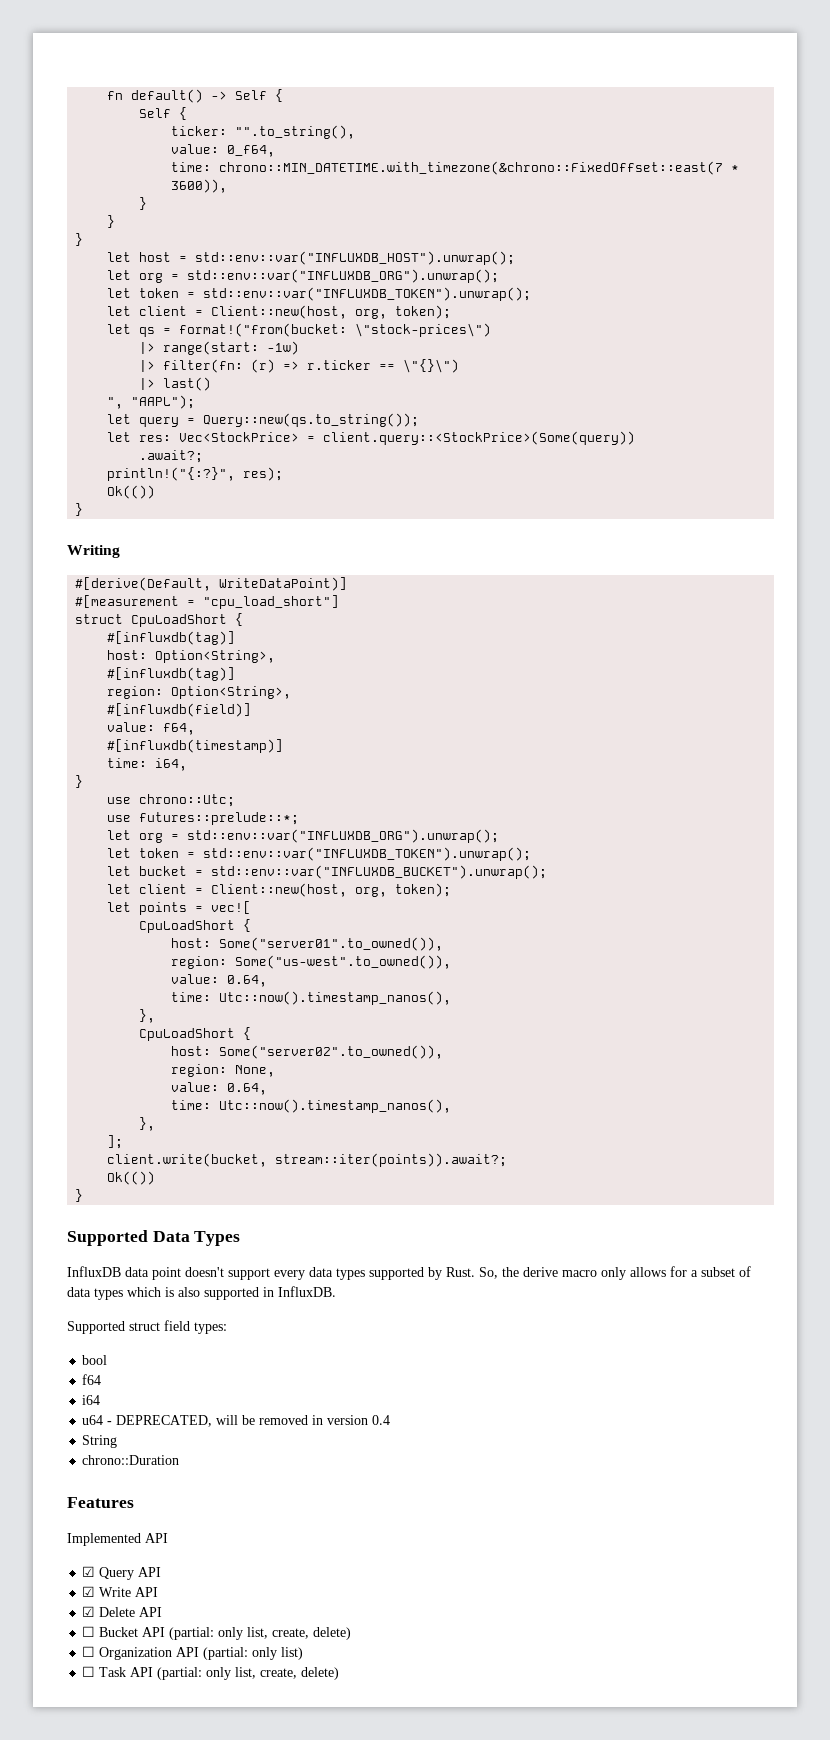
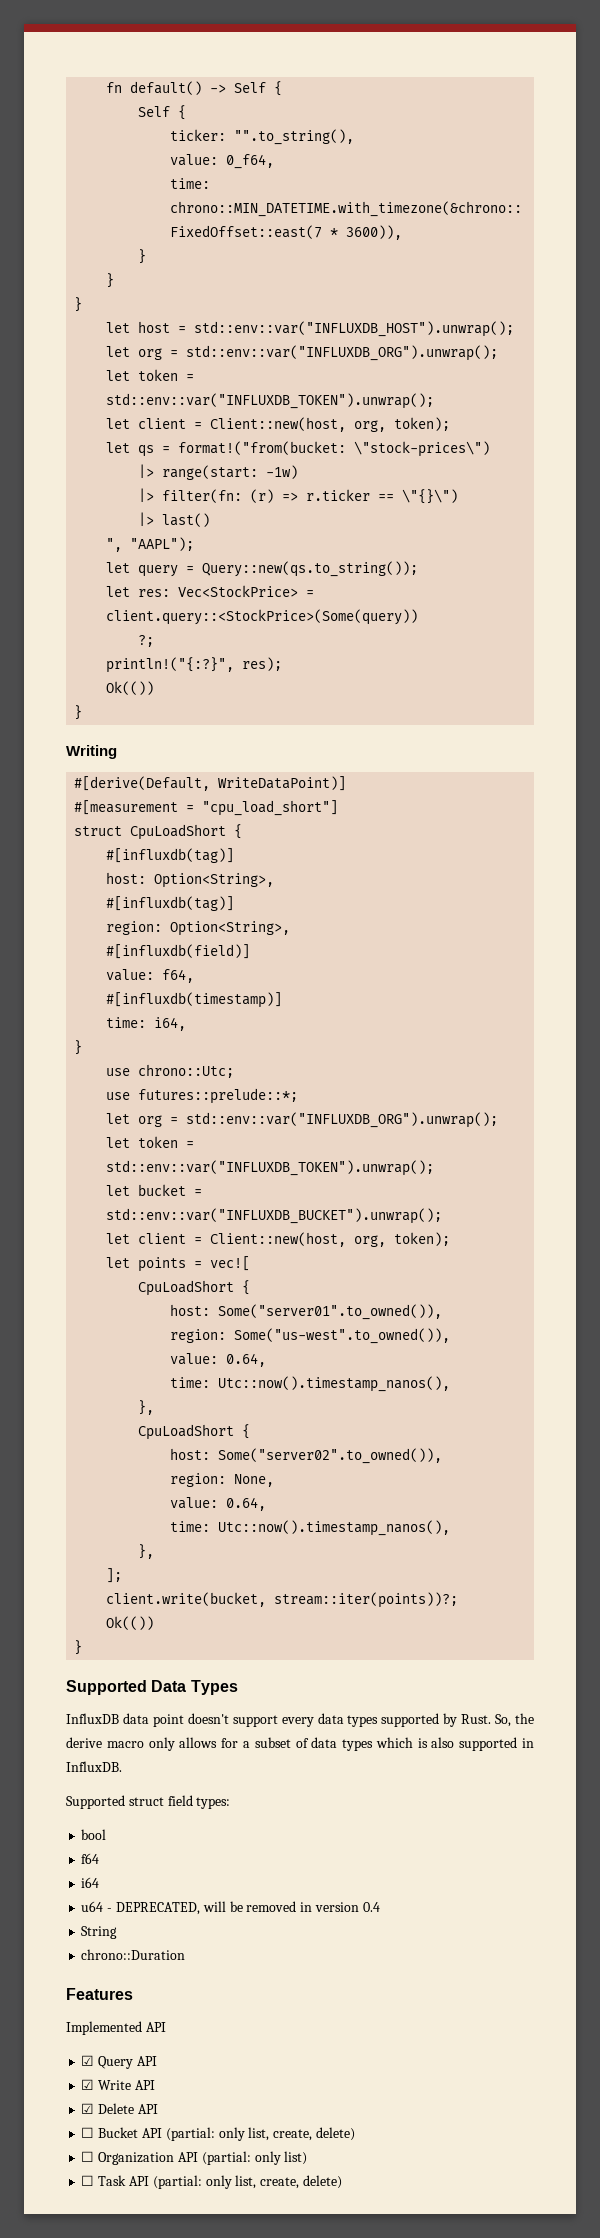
[139,450,204,463] .await?; -> [138,635,155,647] ?;
[275,1153,508,1167] stream::iter(points)).await?; -> [274,1592,459,1608] stream::iter(points))?;

